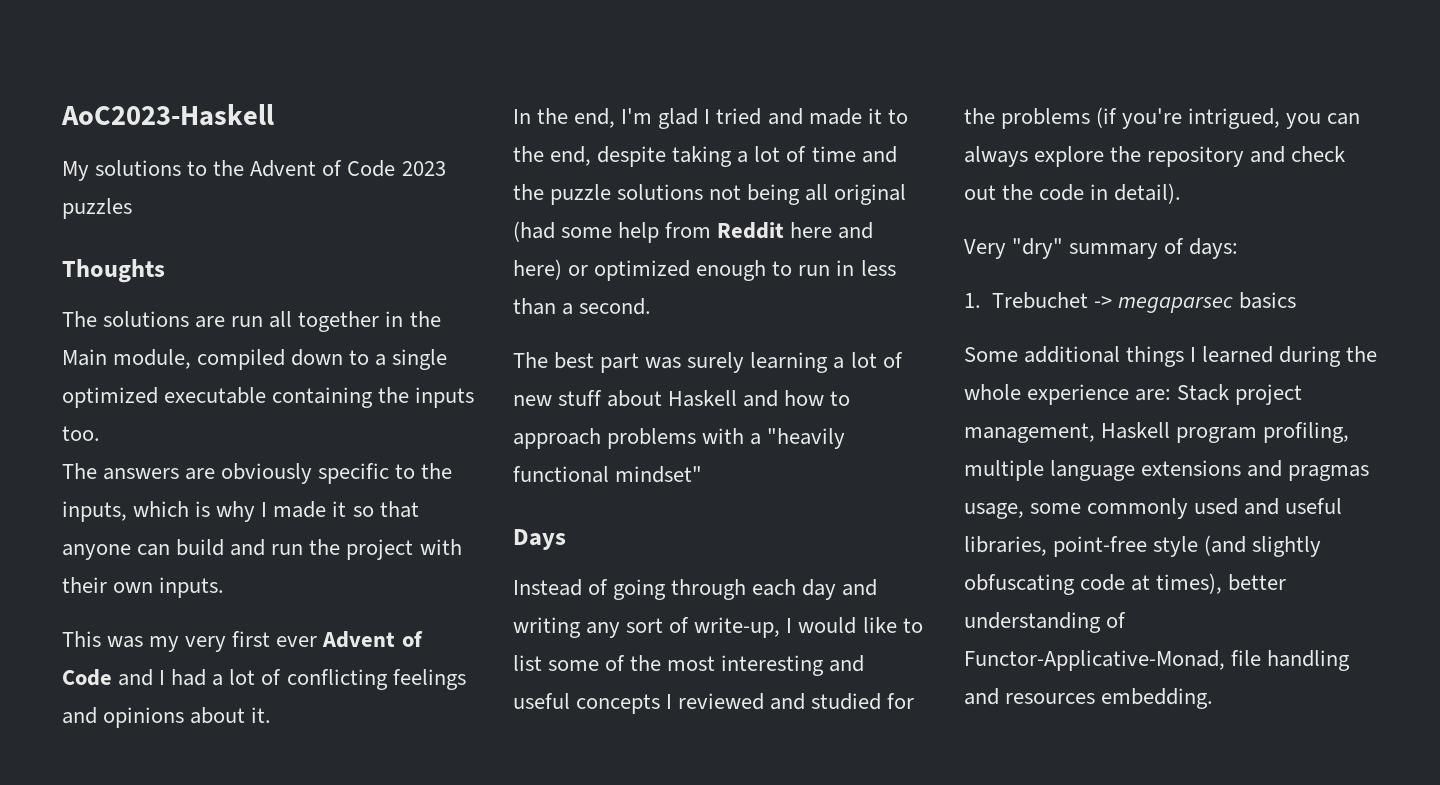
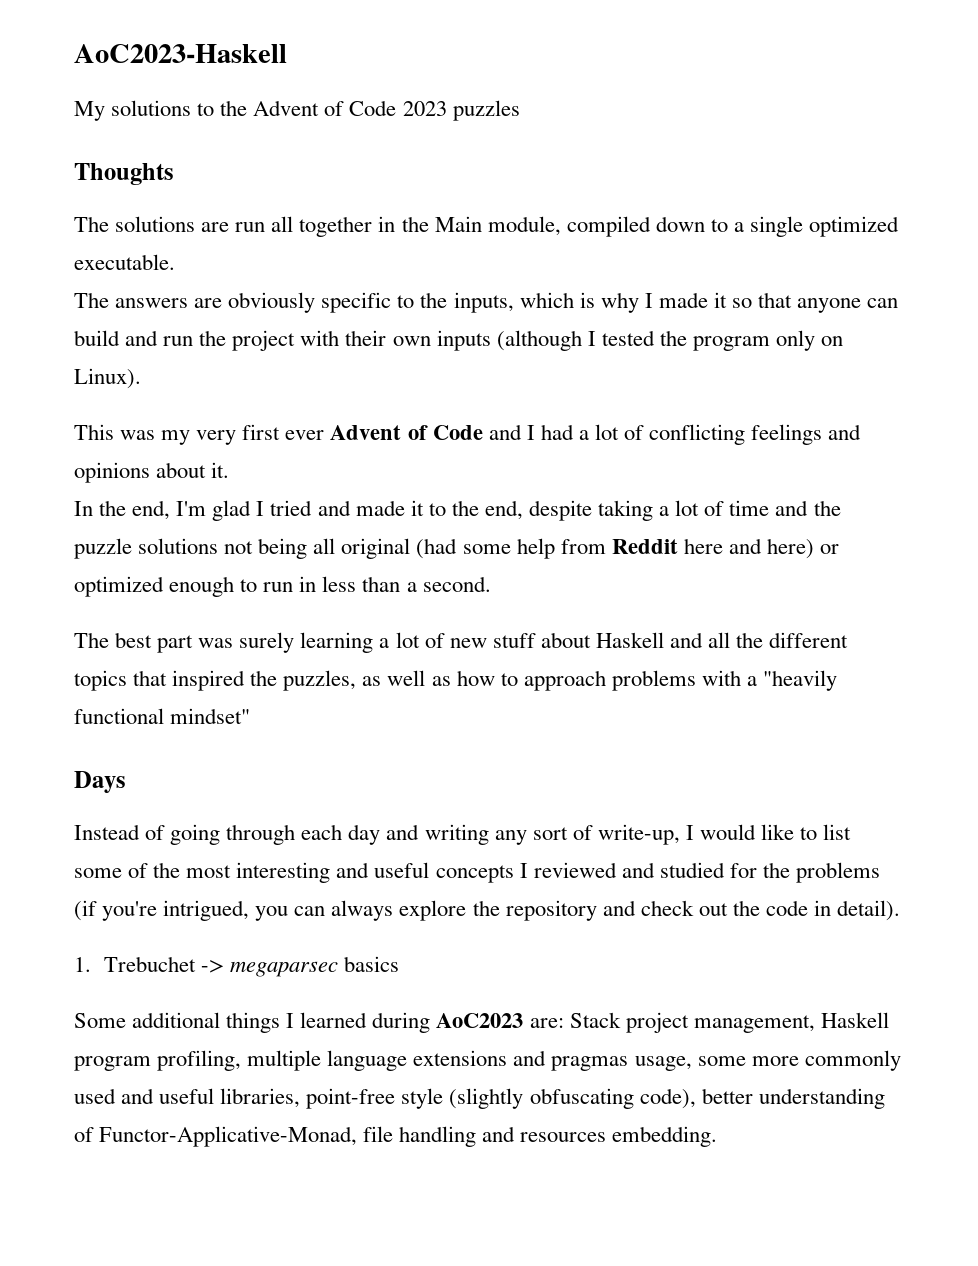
[164,387,475,408] [62,426,100,441] executable containing the inputs too. -> [74,254,175,270] executable.
[159,577,225,598] inputs. -> [436,330,844,351] [74,368,141,389] inputs (although I tested the program only on Linux).
(779, 398) none -> [708,632,849,648] [74,670,451,691] all the different topics that inspired the puzzles, as well as
[964,238,1239,259] // Very "dry" summary of days: -> (901, 910) none
[1346,346,1378,362] [964,384,1130,405] the whole experience -> [436,1013,524,1028] AoC2023
(1082, 508) none -> [751,1056,799,1066] more
[1204,535,1322,557] [964,573,1223,595] (and slightly obfuscating code at times), -> [449,1088,696,1109] (slightly obfuscating code),

